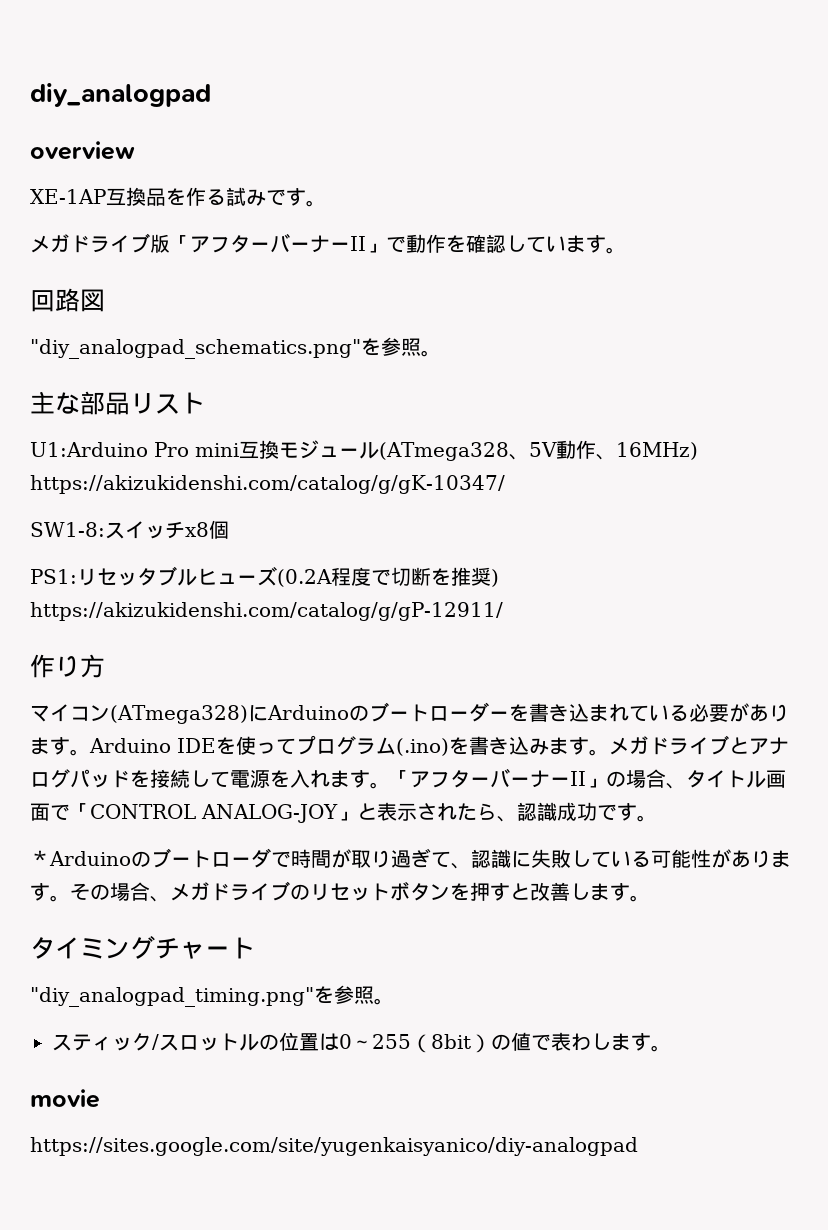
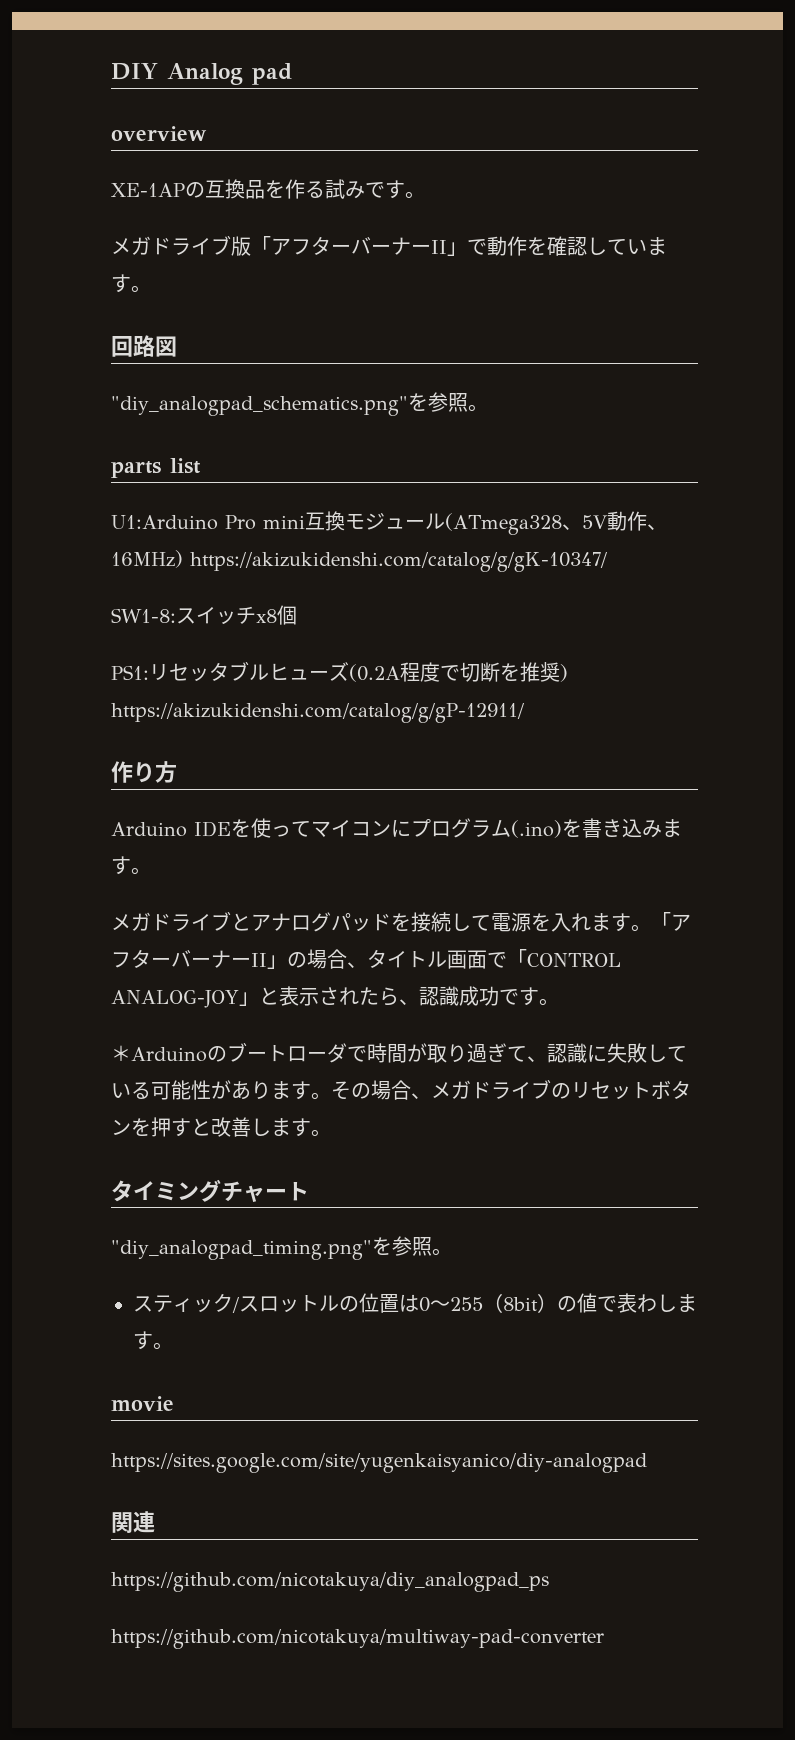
[30,83,211,107] diy_analogpad -> [111,63,292,85] DIY Analog pad
(106, 196) none -> [185,182,205,198] の
[30,391,205,415] 主な部品リスト -> [111,458,201,478] parts list
[30,702,789,724] [30,737,90,756] マイコン(ATmega328)にArduinoのブートローダーを書き込まれている必要があります。 -> (177, 772) none
(296, 746) none -> [311,820,411,837] マイコンに
(609, 752) none -> (151, 871) //
(638, 1146) none -> [111,1511,155,1533] [111,1572,549,1592] [111,1629,604,1649] // 関連 // https://github.com/nicotakuya/diy_analogpad_ps // https://github.com/nicotakuya/multiway-pad-converter

